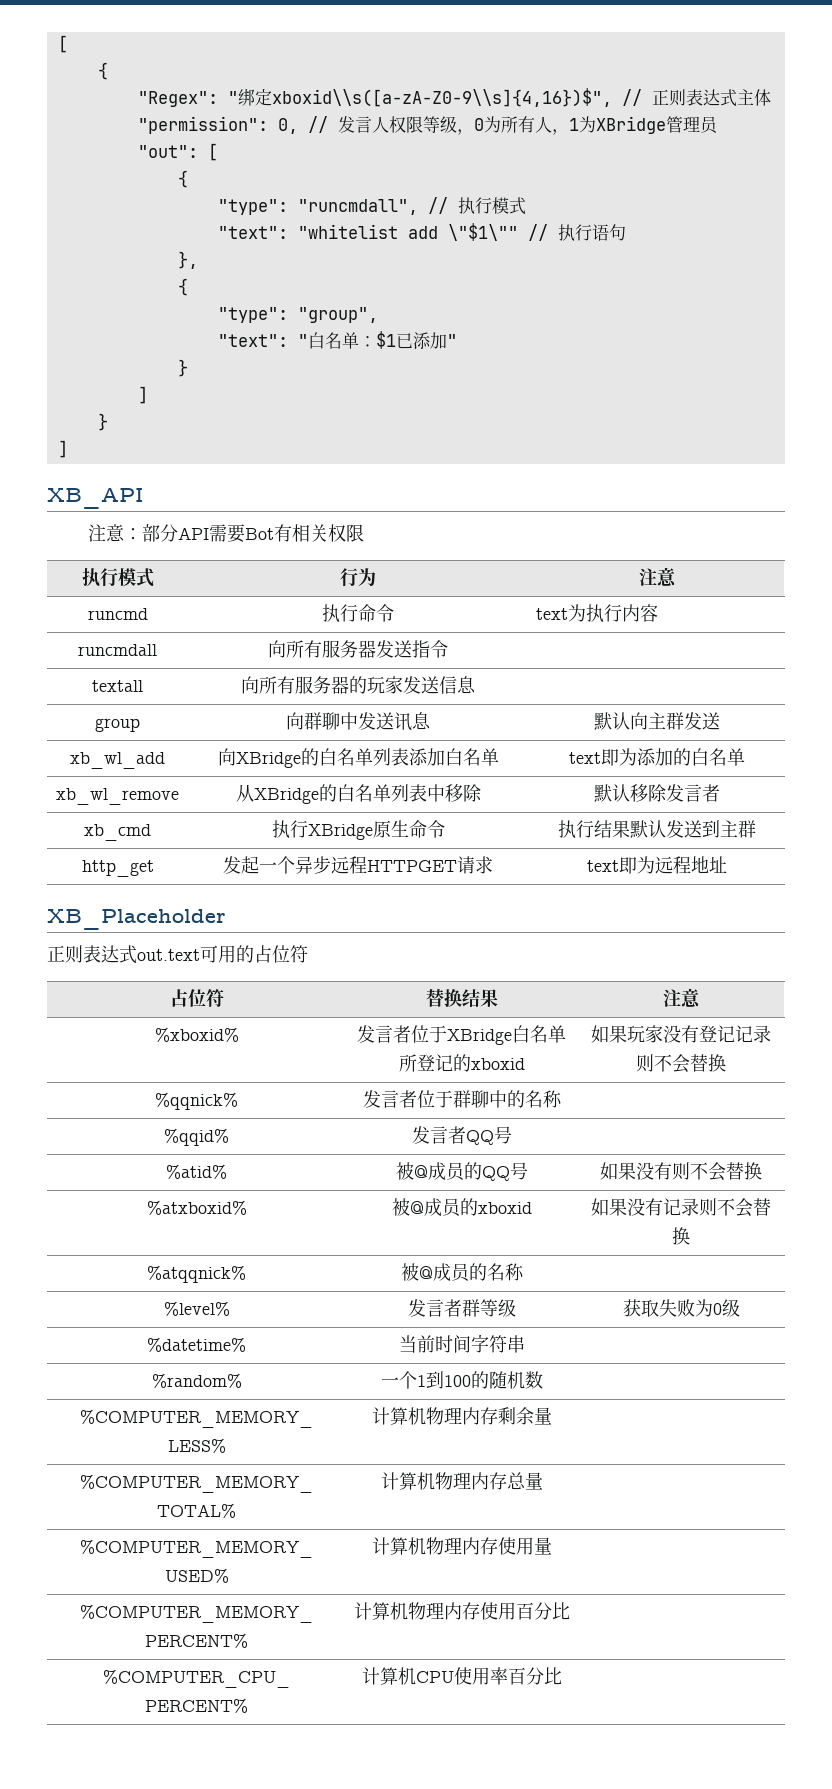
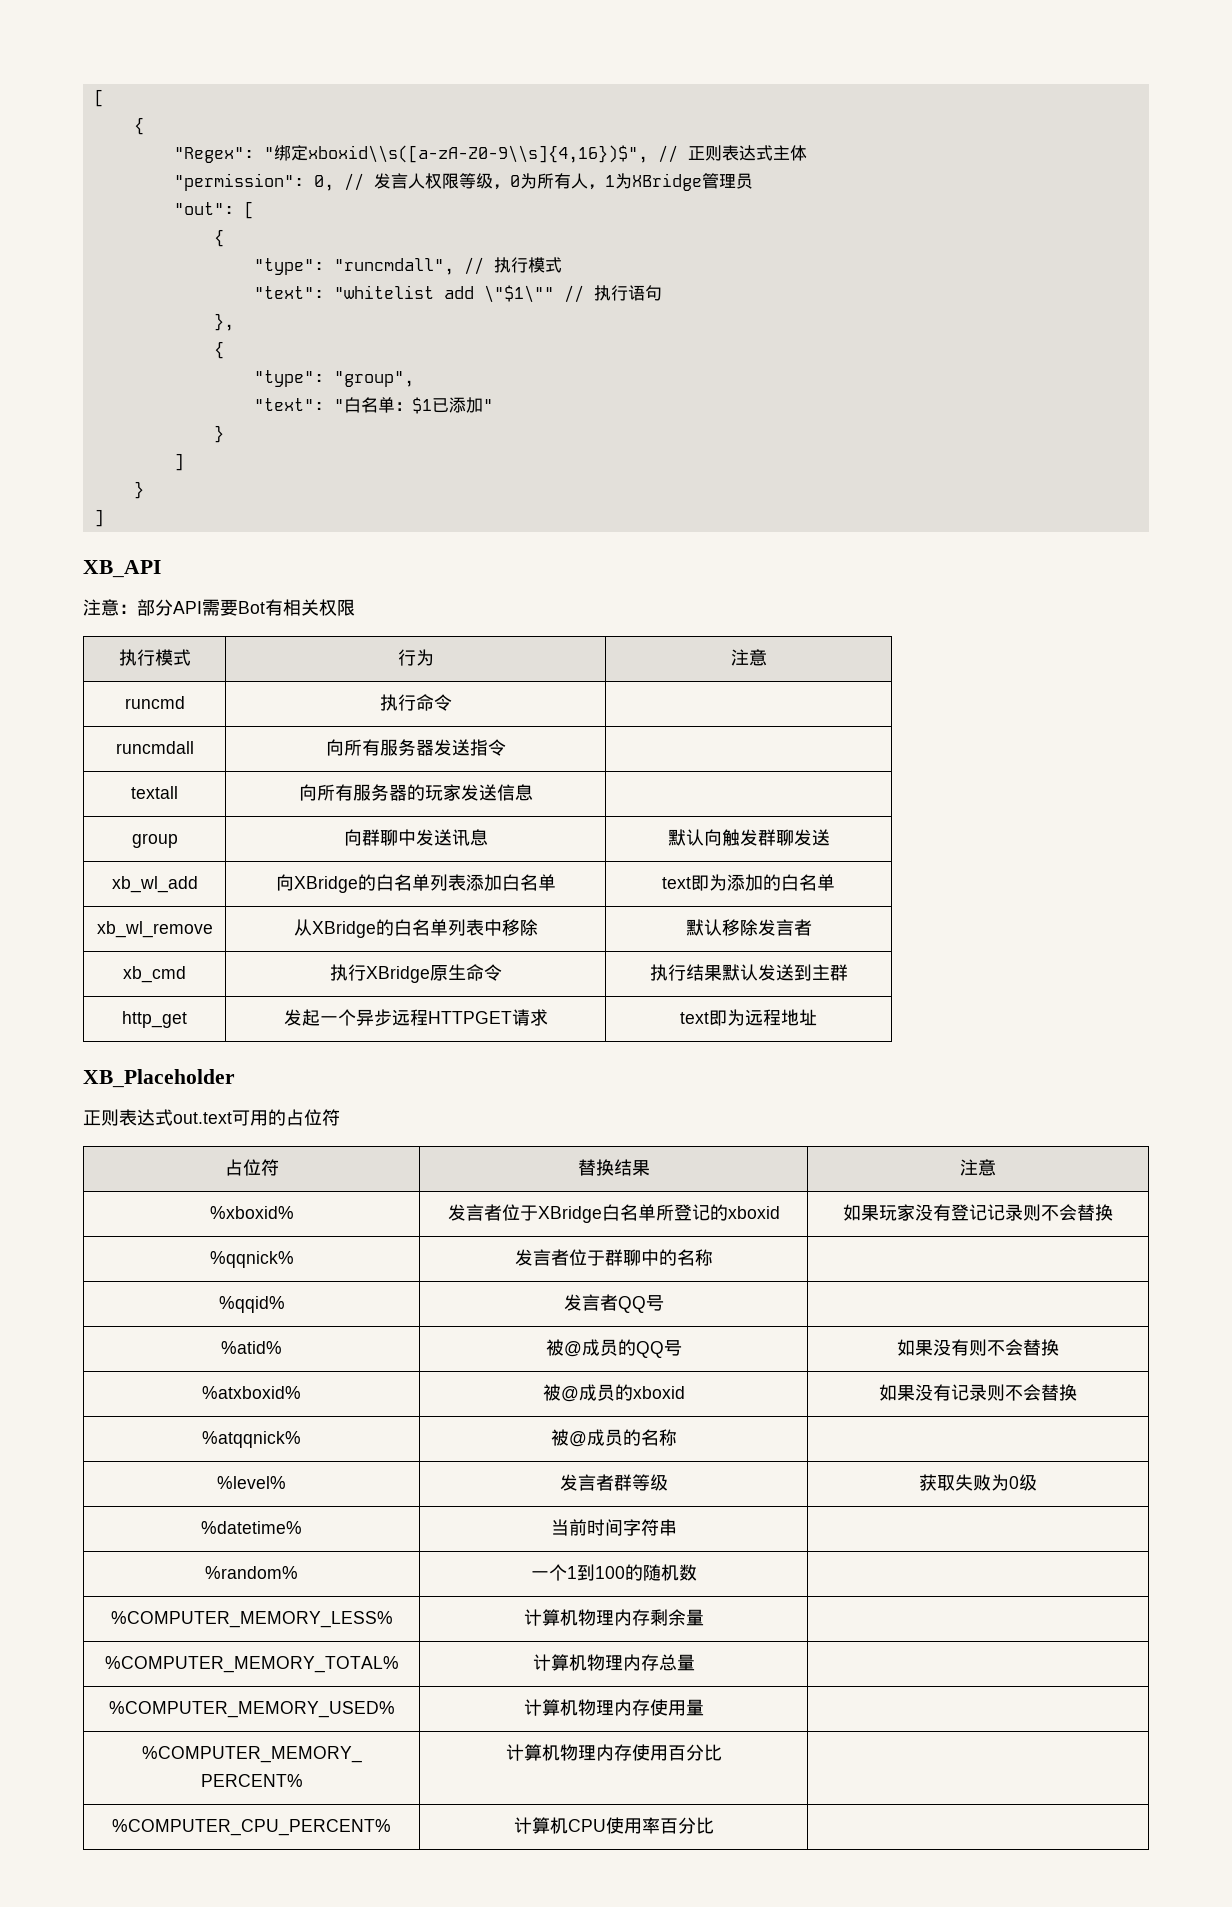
[536,604,659,622] text为执行内容 -> (452, 702) none
[647,712,684,730] 主群 -> [721,829,794,846] 触发群聊

